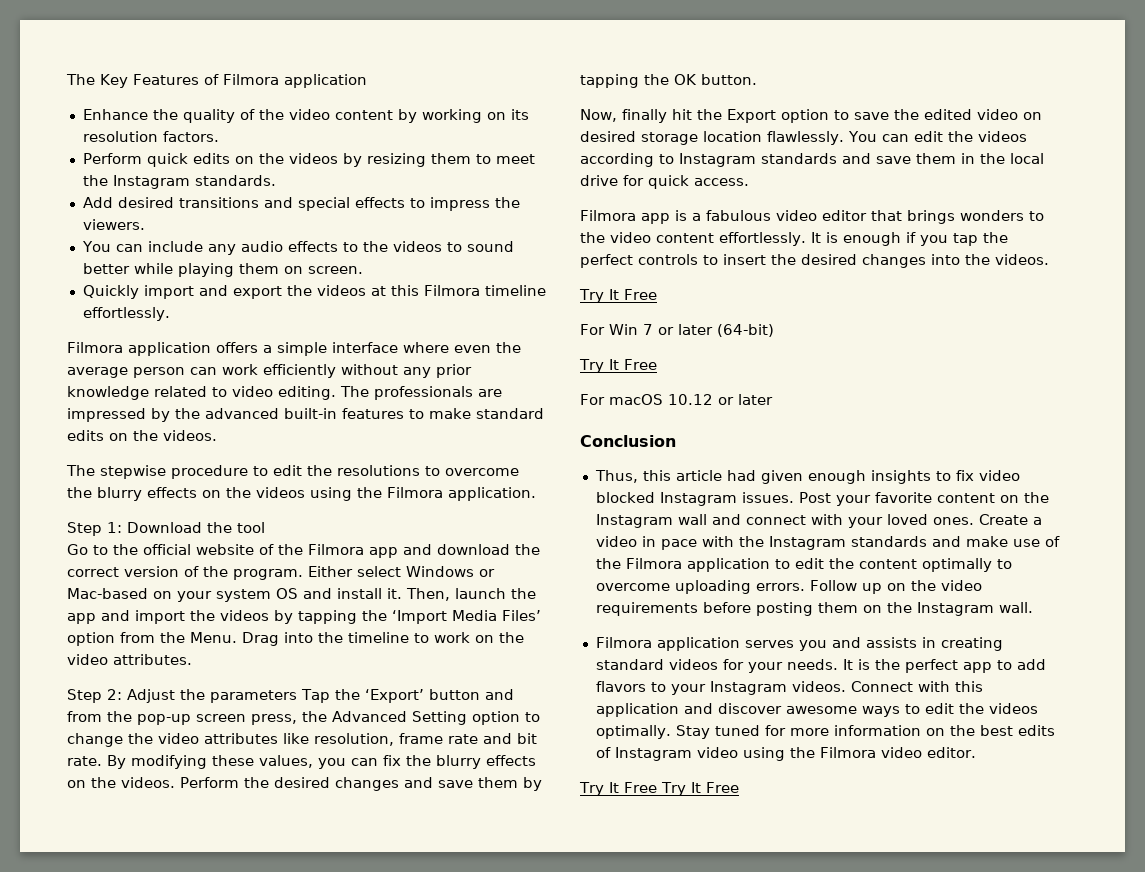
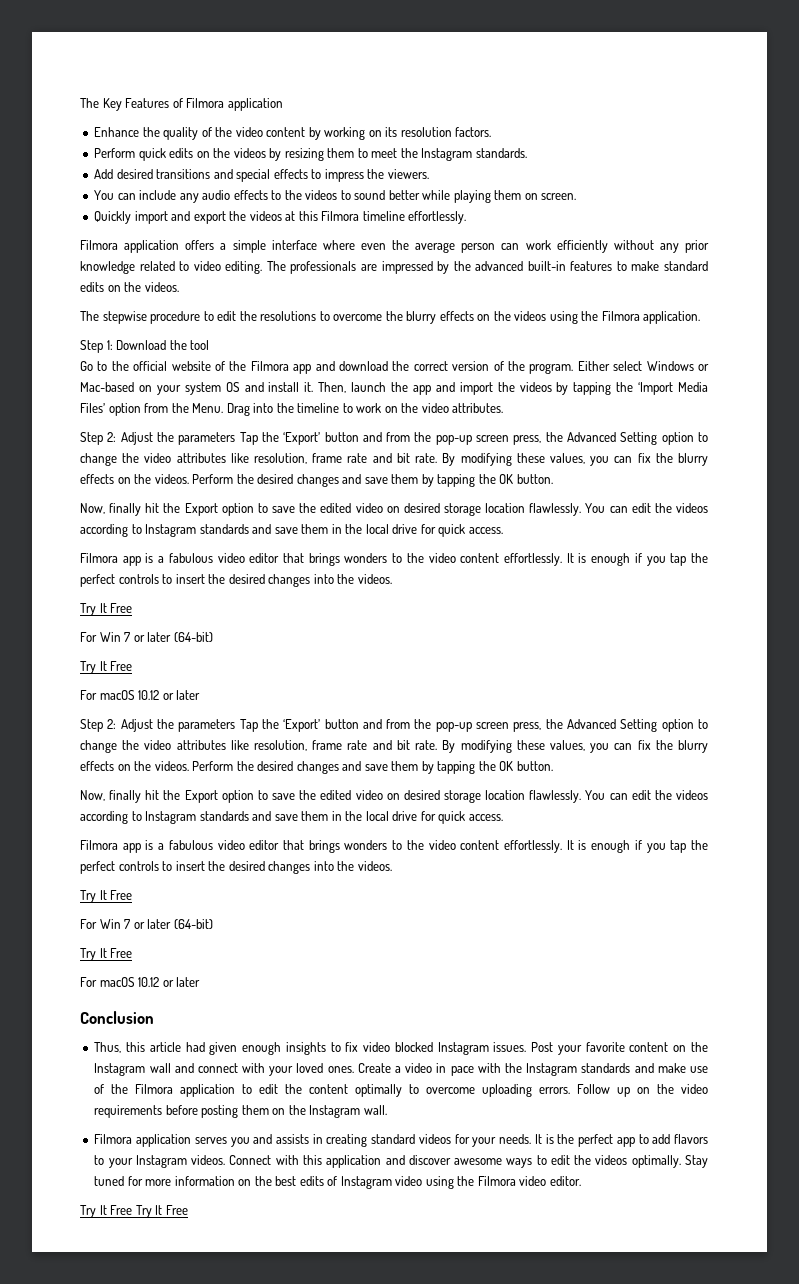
(773, 399) none -> [80,719,709,732] [80,740,709,753] [80,761,553,774] [80,790,709,803] [80,811,503,824] [80,840,708,853] [80,861,392,874] [80,890,133,903] [80,919,213,929] [80,948,133,961] [80,977,201,987] // Step 2: Adjust the parameters Tap the ‘Export’ button and from the pop-up screen press, the Advanced Setting option to change the video attributes like resolution, frame rate and bit rate. By modifying these values, you can fix the blurry effects on the videos. Perform the desired changes and save them by tapping the OK button. // Now, finally hit the Export option to save the edited video on desired storage location flawlessly. You can edit the videos according to Instagram standards and save them in the local drive for quick access. // Filmora app is a fabulous video editor that brings wonders to the video content effortlessly. It is enough if you tap the perfect controls to insert the desired changes into the videos. // Try It Free // For Win 7 or later (64-bit) // Try It Free // For macOS 10.12 or later

